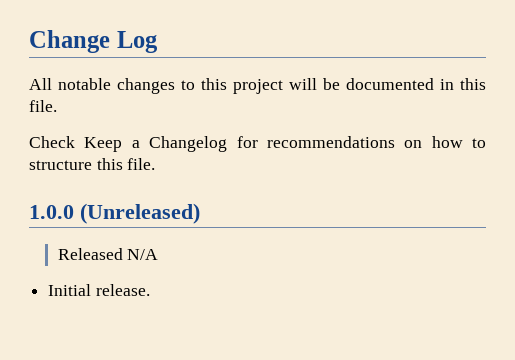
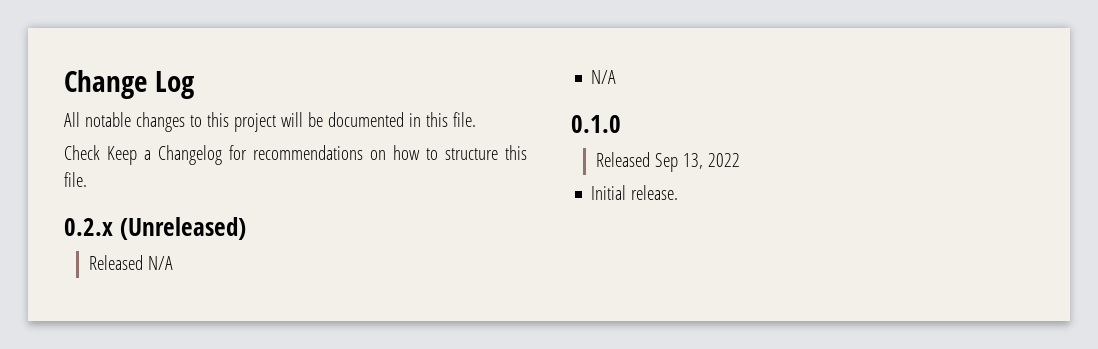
[29,205,74,219] 1.0.0 -> [64,218,113,236] 0.2.x
(159, 254) none -> [591,70,617,84] [571,115,621,133] [596,152,741,172] // N/A // 0.1.0 // Released Sep 13, 2022

